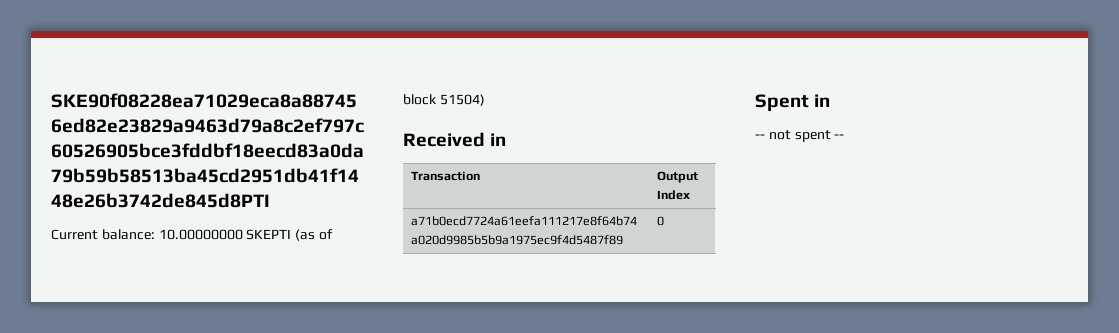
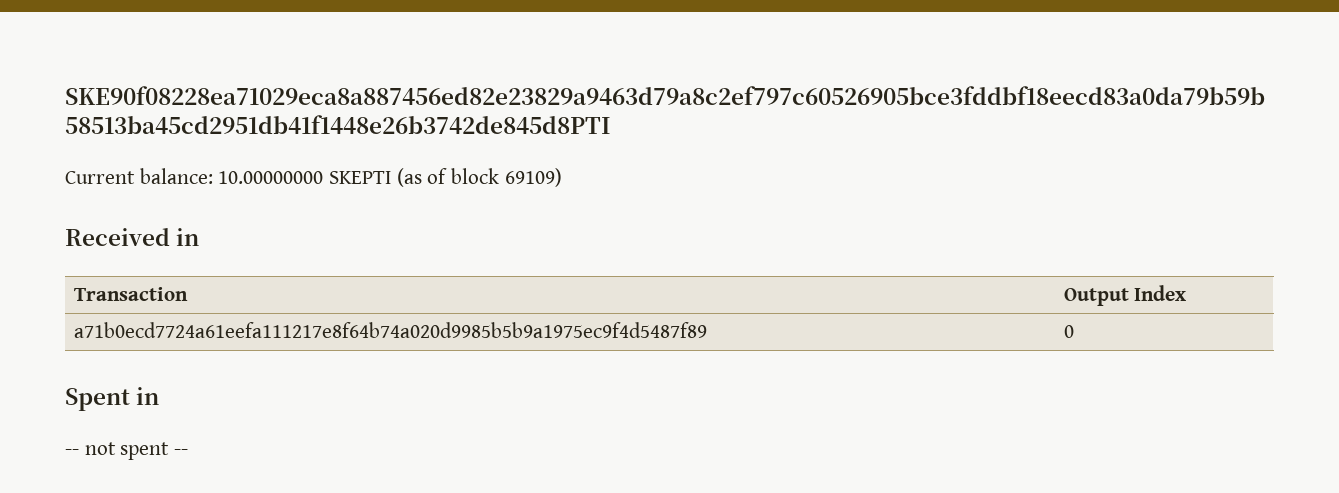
[439,94,485,106] 51504) -> [504,168,562,187] 69109)

